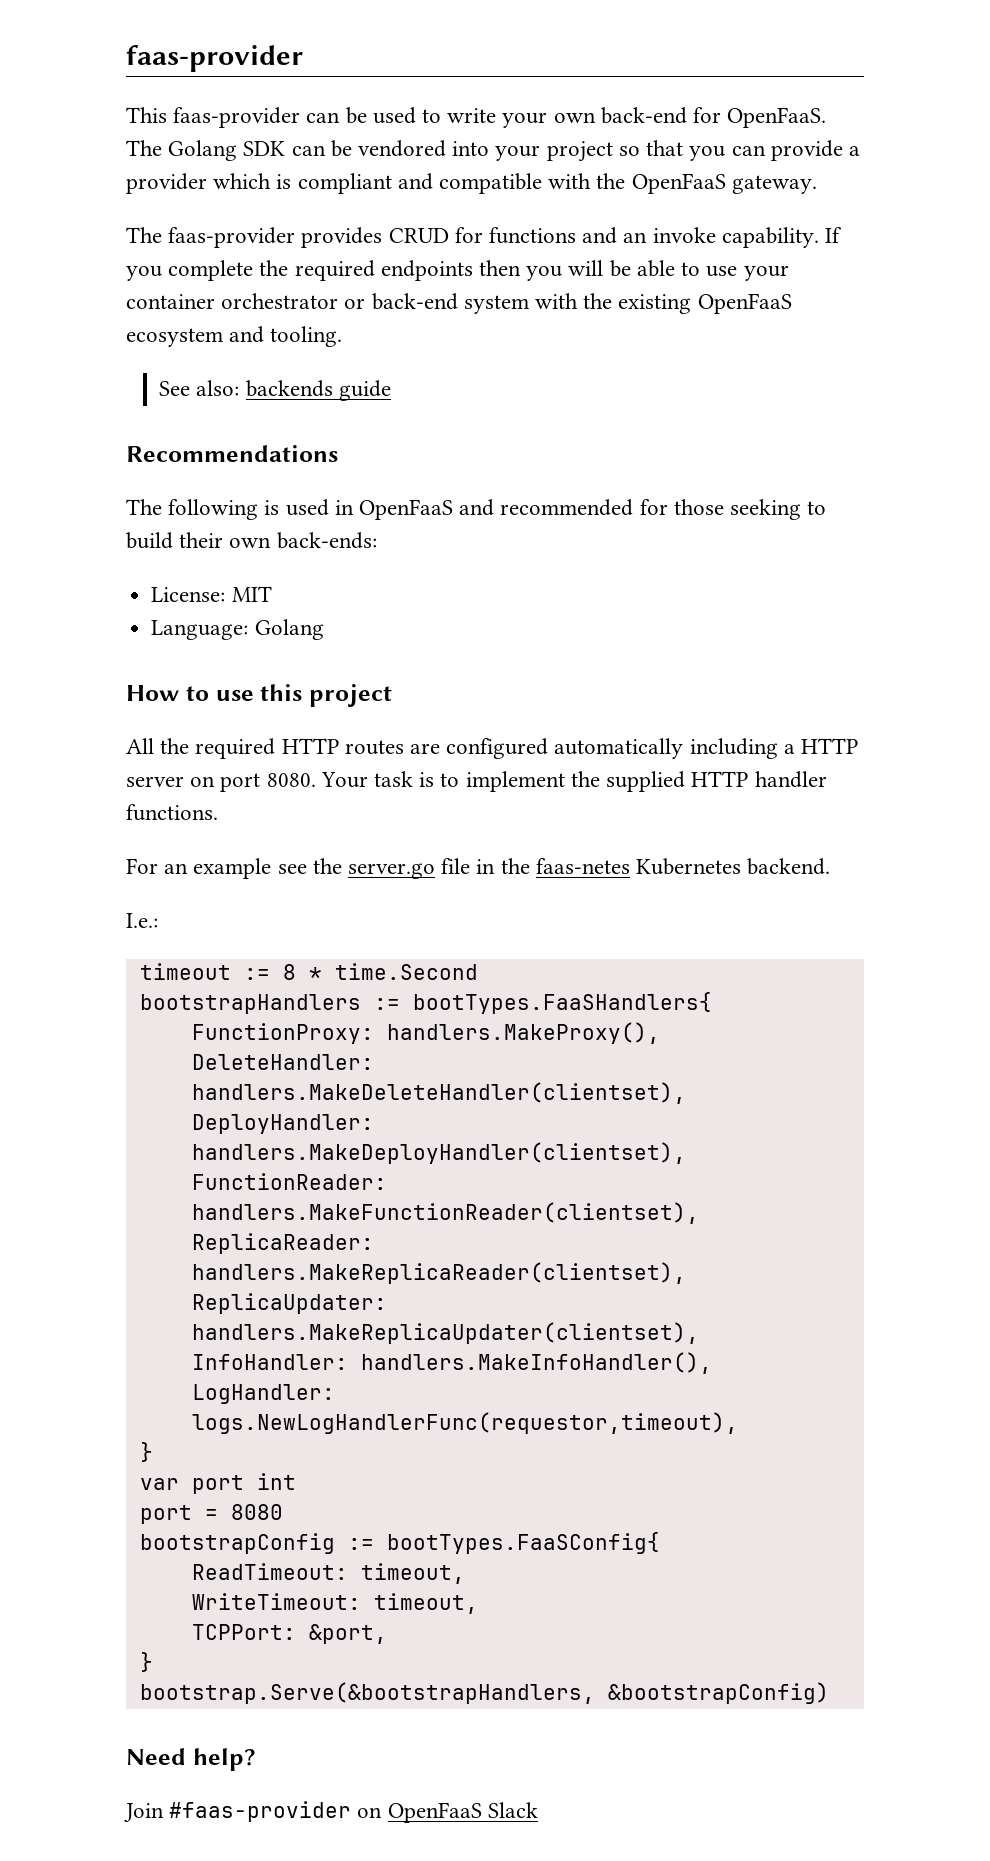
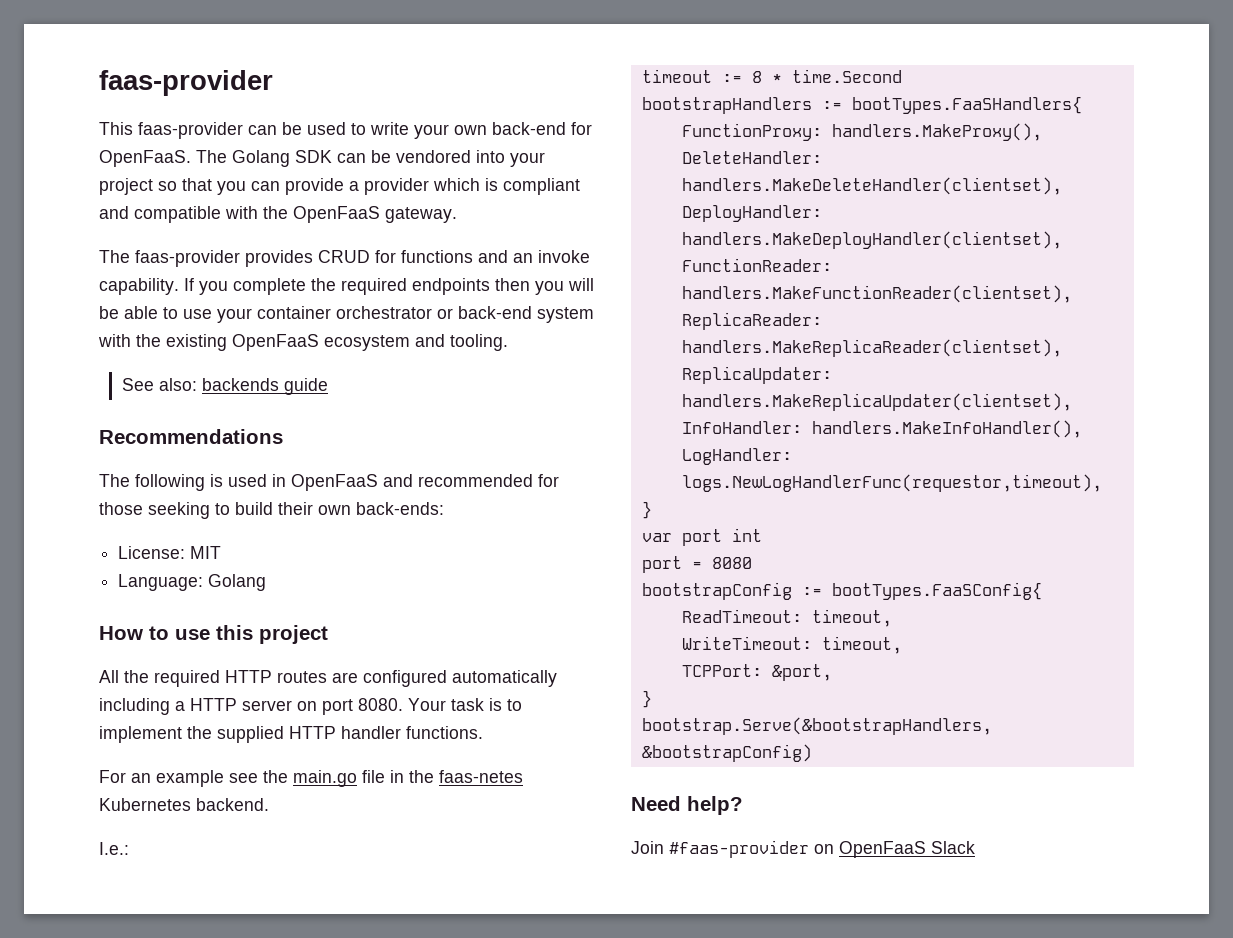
[348,863,436,879] server.go -> [293,770,357,787] main.go

